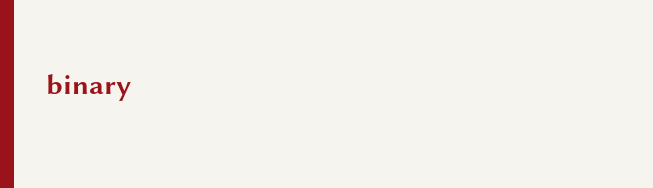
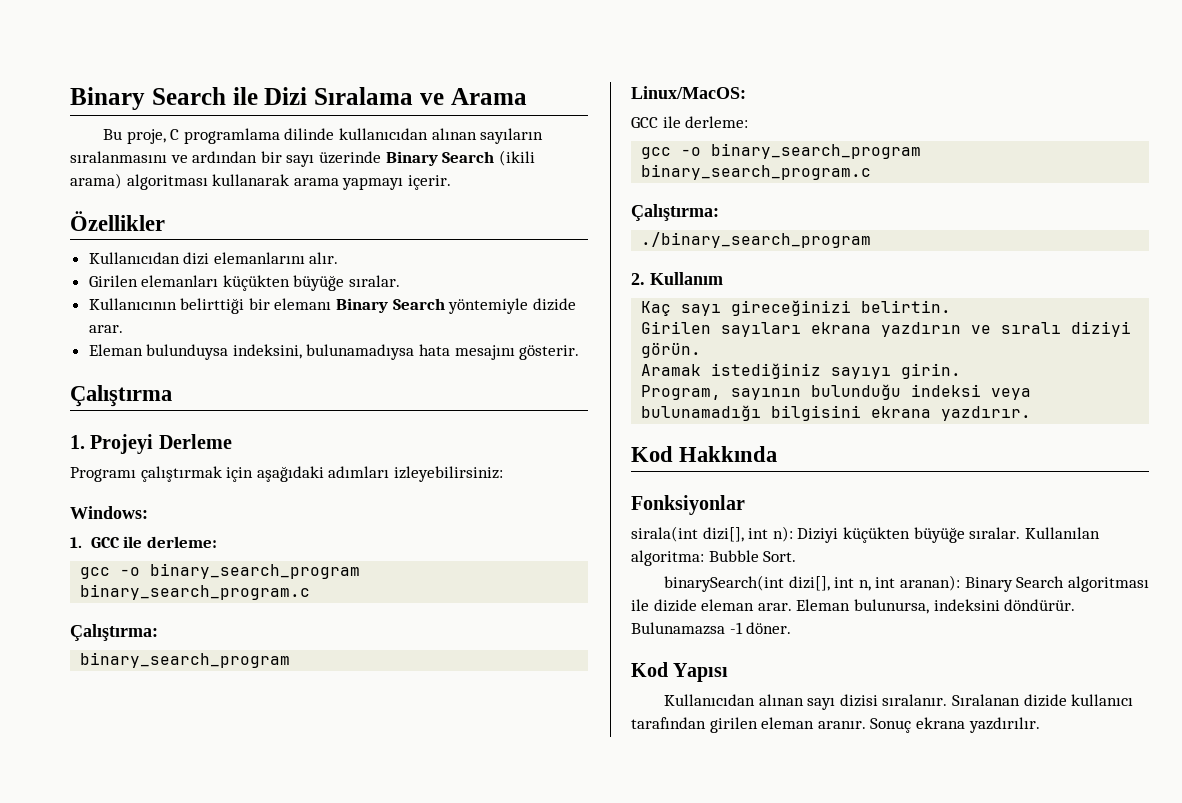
[46,74,131,101] binary -> [70,87,527,110] [103,128,544,144] [70,150,535,167] [70,173,451,190] [70,211,165,231] [88,252,339,265] [88,275,401,291] [88,298,576,314] [88,325,123,333] [88,344,580,360] [70,385,172,407] [70,434,232,454] [70,466,503,482] [70,506,148,519] [70,536,217,548] [80,563,361,579] [80,584,311,600] [70,624,158,641] [80,652,291,668] [631,86,746,99] [631,116,749,128] [641,143,922,159] [641,164,872,180] [631,204,719,221] [641,232,872,248] [631,272,723,285] [641,300,952,316] [641,321,1132,337] [641,342,702,358] [641,363,962,379] [641,384,1032,400] [641,405,1032,421] [631,446,778,462] [631,495,745,515] [631,526,1100,543] [631,550,797,566] [664,575,1149,592] [631,599,1076,614] [631,622,792,635] [631,662,729,682] [664,694,1134,710] [631,717,1040,733] Binary Search ile Dizi Sıralama ve Arama // Bu proje, C programlama dilinde kullanıcıdan alınan sayıların sıralanmasını ve ardından bir sayı üzerinde Binary Search (ikili arama) algoritması kullanarak arama yapmayı içerir. // Özellikler // Kullanıcıdan dizi elemanlarını alır. // Girilen elemanları küçükten büyüğe sıralar. // Kullanıcının belirttiği bir elemanı Binary Search yöntemiyle dizide arar. // Eleman bulunduysa indeksini, bulunamadıysa hata mesajını gösterir. // Çalıştırma // 1. Projeyi Derleme // Programı çalıştırmak için aşağıdaki adımları izleyebilirsiniz: // Windows: // 1. GCC ile derleme: // gcc -o binary_search_program binary_search_program.c // Çalıştırma: // binary_search_program // Linux/MacOS: // GCC ile derleme: // gcc -o binary_search_program binary_search_program.c // Çalıştırma: // ./binary_search_program // 2. Kullanım // Kaç sayı gireceğinizi belirtin. // Girilen sayıları ekrana yazdırın ve sıralı diziyi görün. // Aramak istediğiniz sayıyı girin. // Program, sayının bulunduğu indeksi veya bulunamadığı bilgisini ekrana yazdırır. // Kod Hakkında // Fonksiyonlar // sirala(int dizi[], int n): Diziyi küçükten büyüğe sıralar. Kullanılan algoritma: Bubble Sort. // binarySearch(int dizi[], int n, int aranan): Binary Search algoritması ile dizide eleman arar. Eleman bulunursa, indeksini döndürür. Bulunamazsa -1 döner. // Kod Yapısı // Kullanıcıdan alınan sayı dizisi sıralanır. Sıralanan dizide kullanıcı tarafından girilen eleman aranır. Sonuç ekrana yazdırılır.

